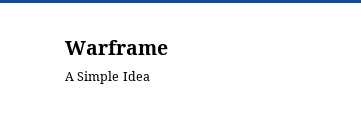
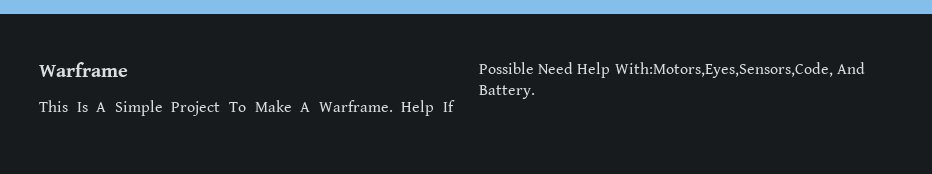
[65,71,150,84] A Simple Idea -> [39,100,456,116] [479,62,865,78] [479,85,535,99] This Is A Simple Project To Make A Warframe. Help If Possible Need Help With:Motors,Eyes,Sensors,Code, And Battery.

